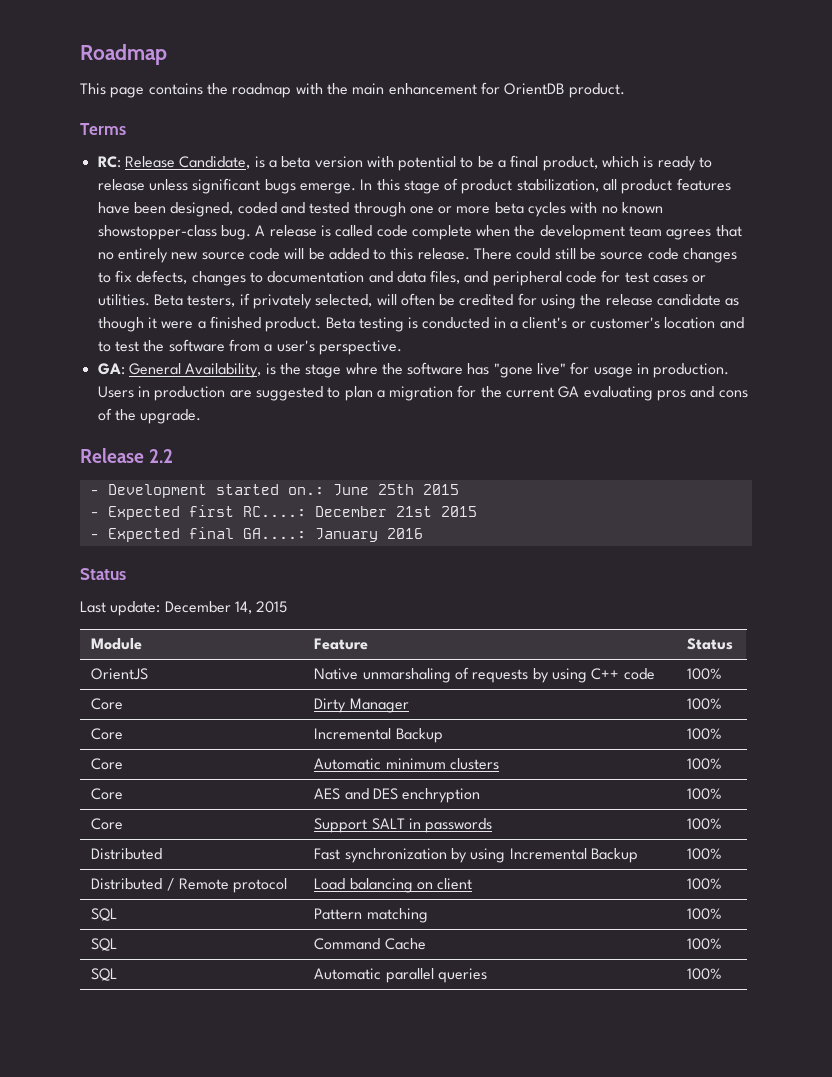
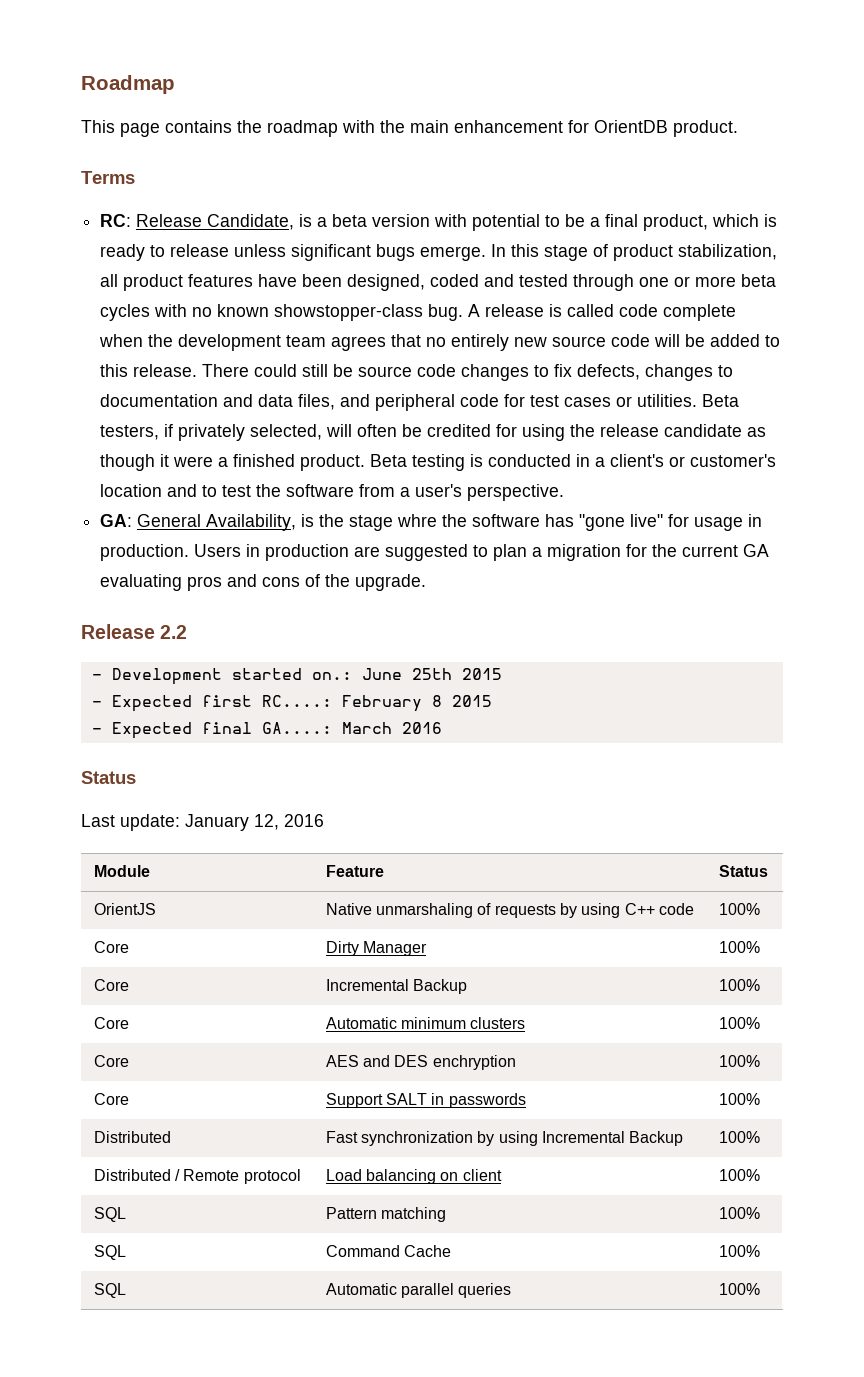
[314,506,432,517] December 21st -> [341,695,442,712] February 8
[314,528,378,542] January -> [341,722,392,734] March
[164,601,288,614] December 14, 2015 -> [185,814,324,831] January 12, 2016

